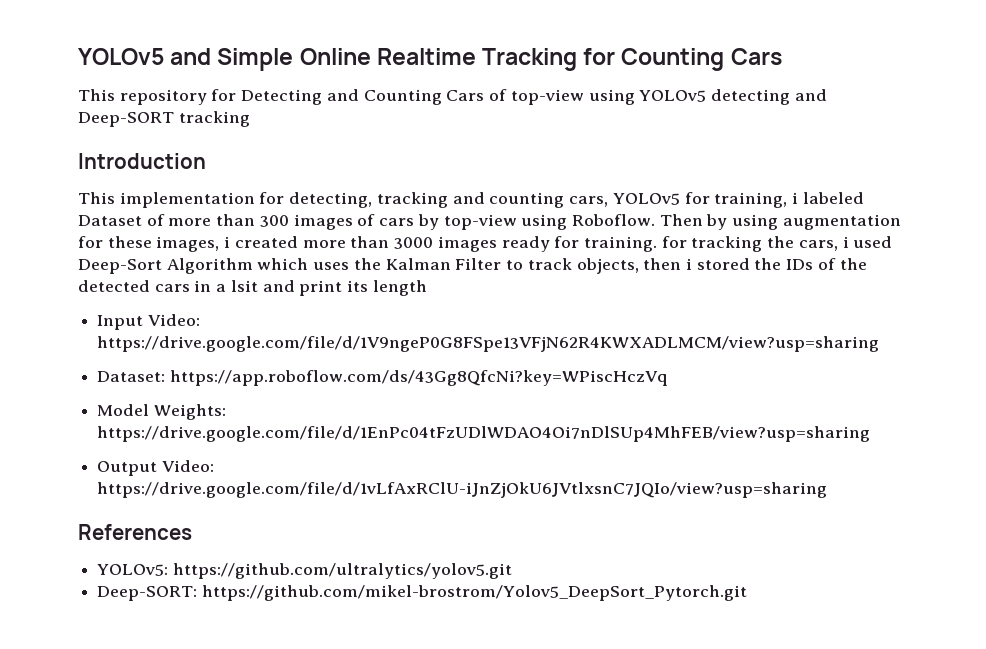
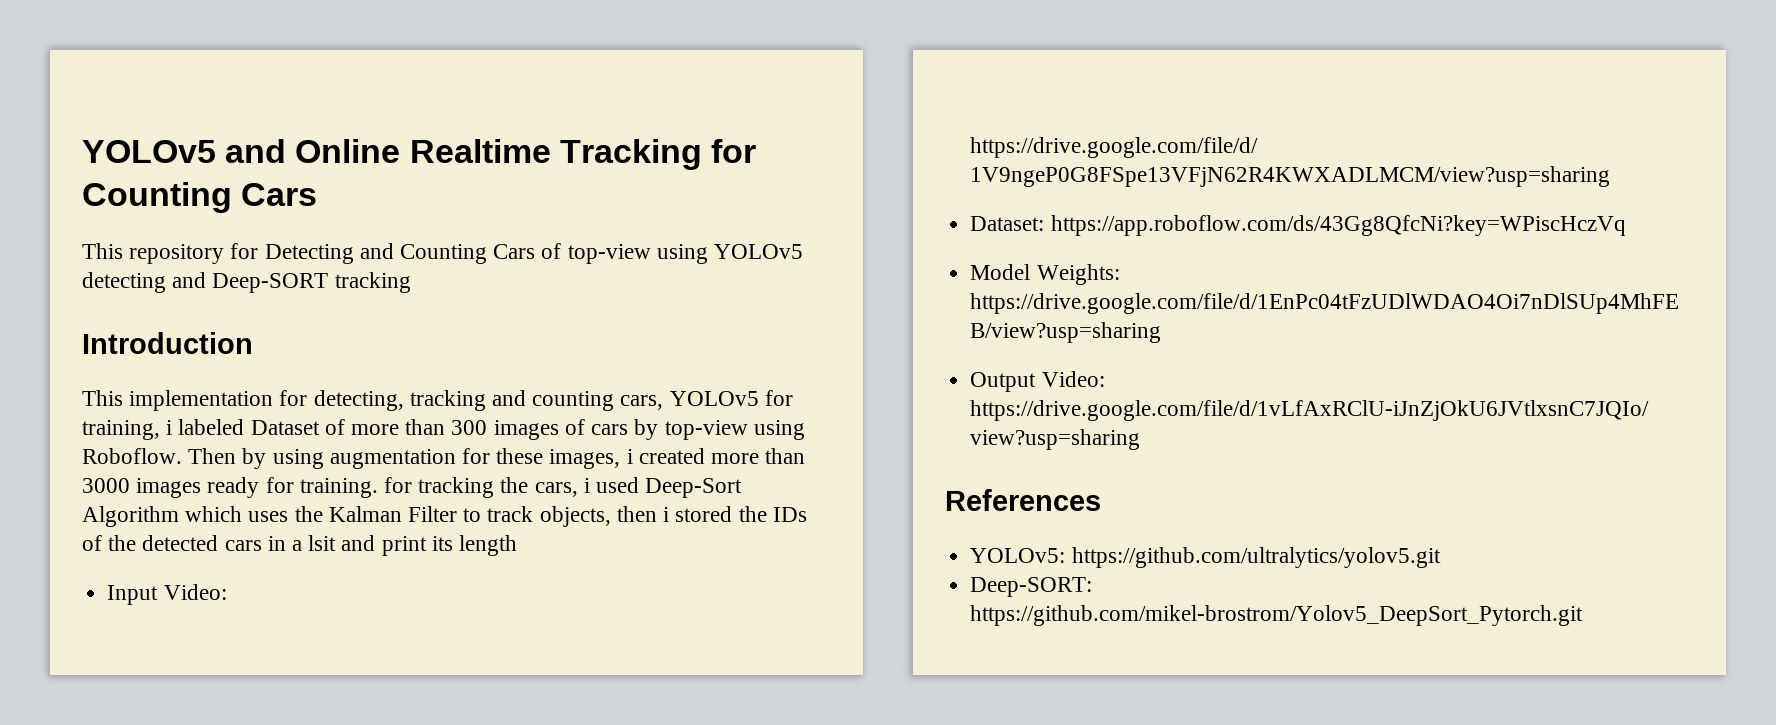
[217,48,294,71] Simple -> (287, 151) none

